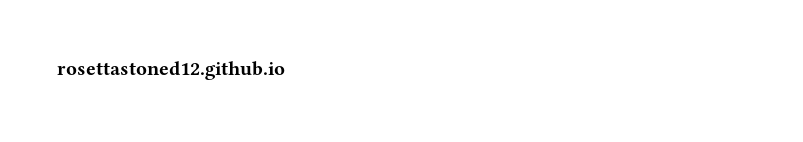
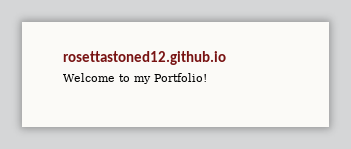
(285, 70) none -> [63,73,207,84] // Welcome to my Portfolio!

